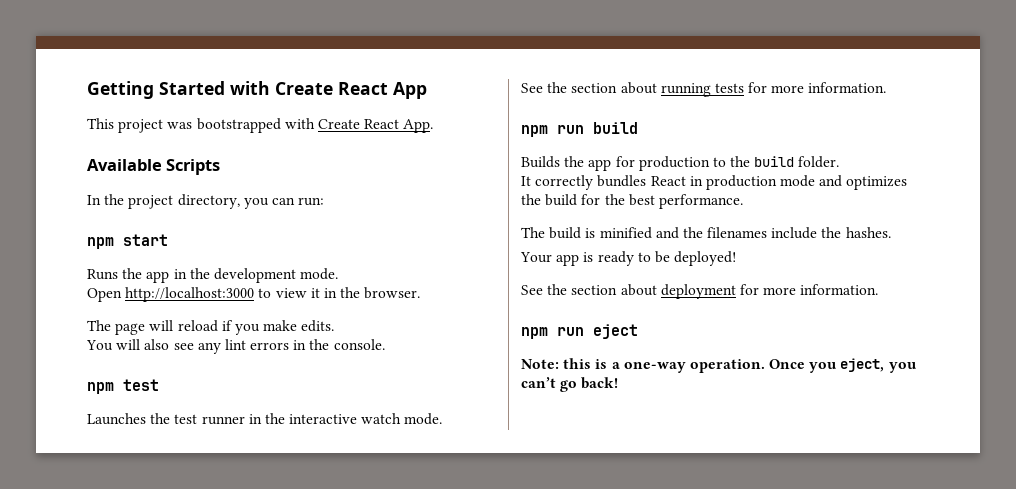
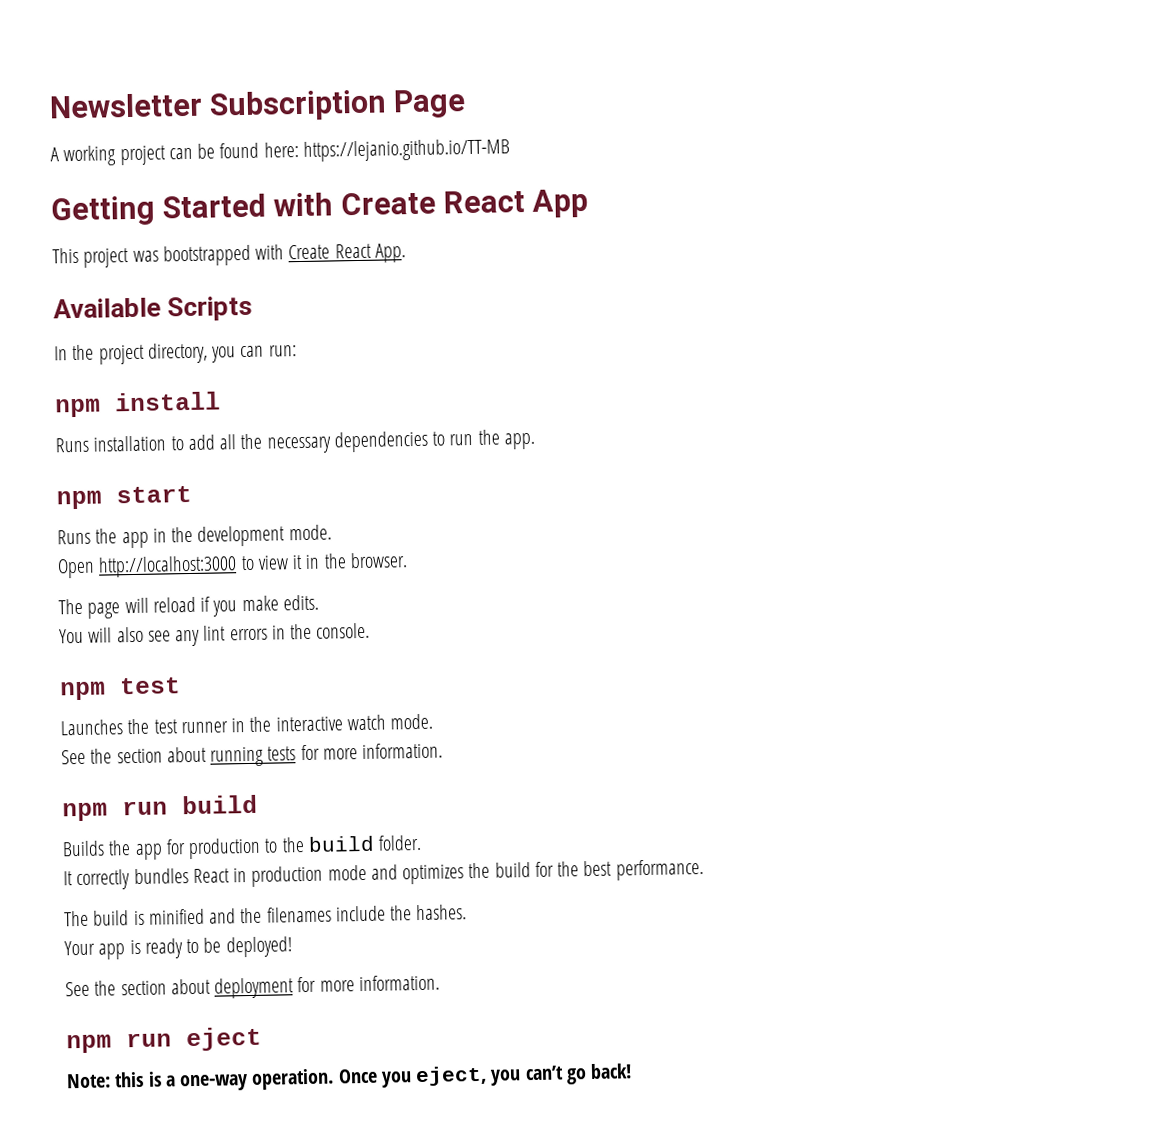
(87, 90) none -> [49,89,467,122] [50,138,510,167] Newsletter Subscription Page // A working project can be found here: https://lejanio.github.io/TT-MB //
(325, 201) none -> [55,391,221,418] [55,429,535,454] // npm install // Runs installation to add all the necessary dependencies to run the app.

